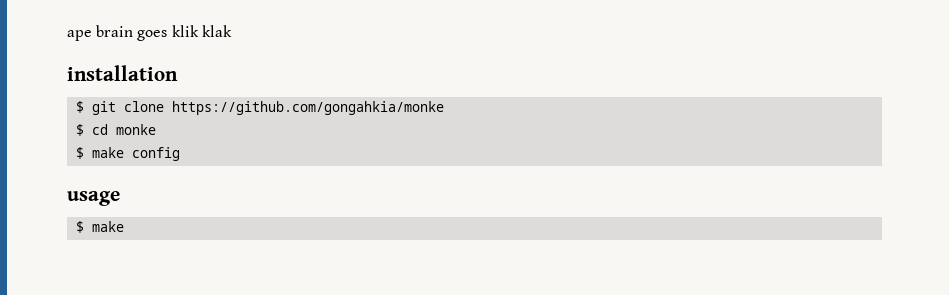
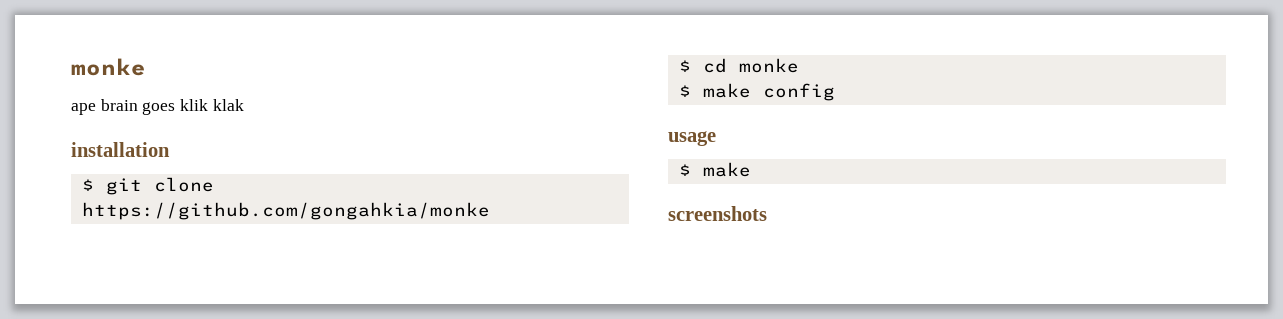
(67, 35) none -> [71,58,146,76] monke //
(125, 226) none -> [668,206,767,221] // screenshots

